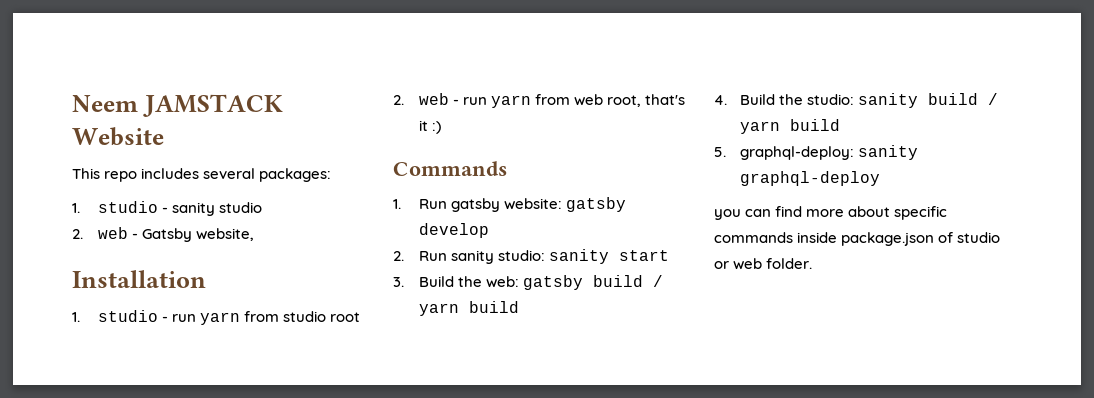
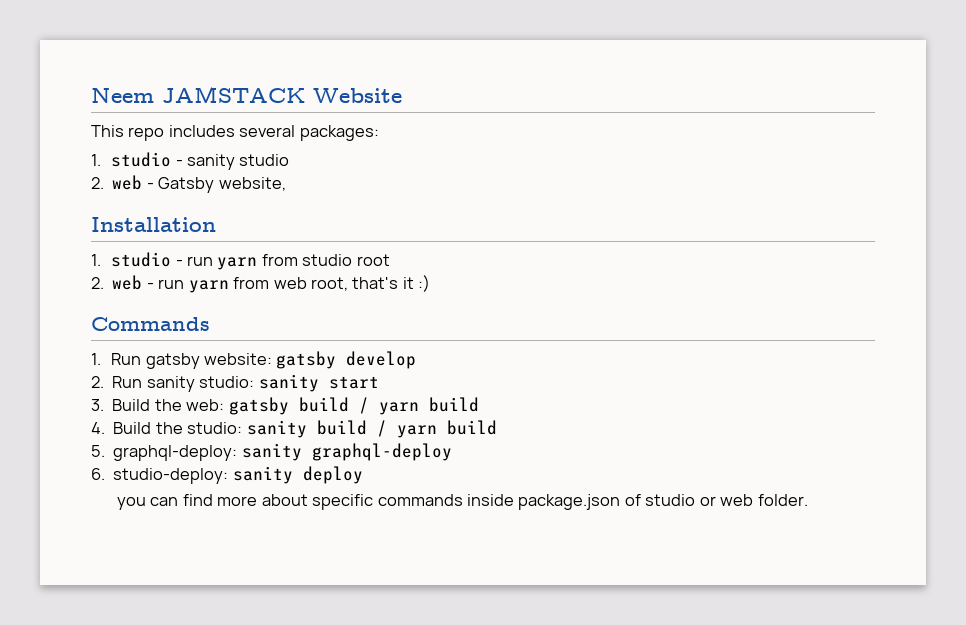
(880, 178) none -> [91,466,363,484] // 6. studio-deploy: sanity deploy

